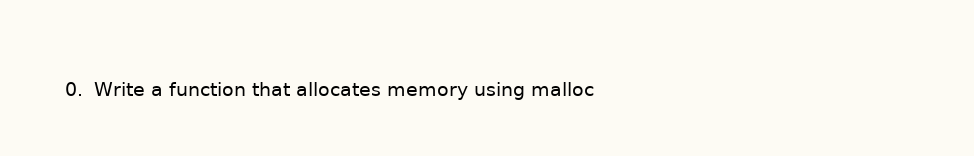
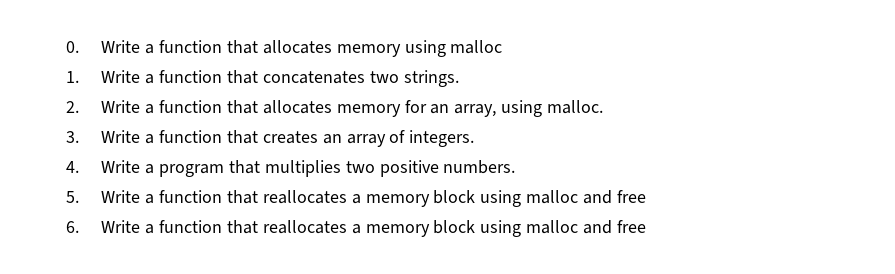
(594, 89) none -> [66,70,459,87] [66,100,603,117] [66,130,475,147] [66,160,516,177] [66,190,646,207] [66,220,646,237] // 1. Write a function that concatenates two strings. // 2. Write a function that allocates memory for an array, using malloc. // 3. Write a function that creates an array of integers. // 4. Write a program that multiplies two positive numbers. // 5. Write a function that reallocates a memory block using malloc and free // 6. Write a function that reallocates a memory block using malloc and free

